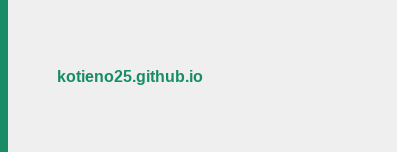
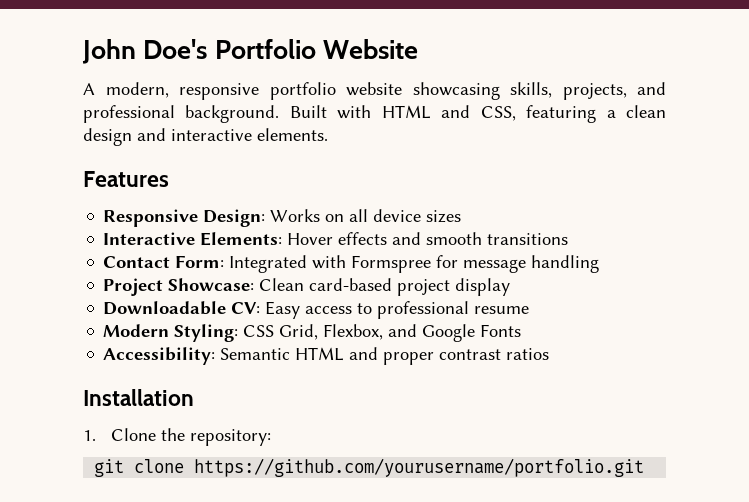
[57,70,203,85] kotieno25.github.io -> [82,39,418,64] [83,82,666,100] [83,105,667,123] [83,128,328,146] [83,171,169,187] [103,209,462,227] [103,232,569,246] [103,255,600,273] [103,278,511,296] [103,301,530,319] [103,324,522,342] [103,347,550,365] [83,389,194,406] [83,428,272,446] [94,458,645,477] John Doe's Portfolio Website // A modern, responsive portfolio website showcasing skills, projects, and professional background. Built with HTML and CSS, featuring a clean design and interactive elements. // Features // Responsive Design: Works on all device sizes // Interactive Elements: Hover effects and smooth transitions // Contact Form: Integrated with Formspree for message handling // Project Showcase: Clean card-based project display // Downloadable CV: Easy access to professional resume // Modern Styling: CSS Grid, Flexbox, and Google Fonts // Accessibility: Semantic HTML and proper contrast ratios // Installation // 1. Clone the repository: // git clone https://github.com/yourusername/portfolio.git

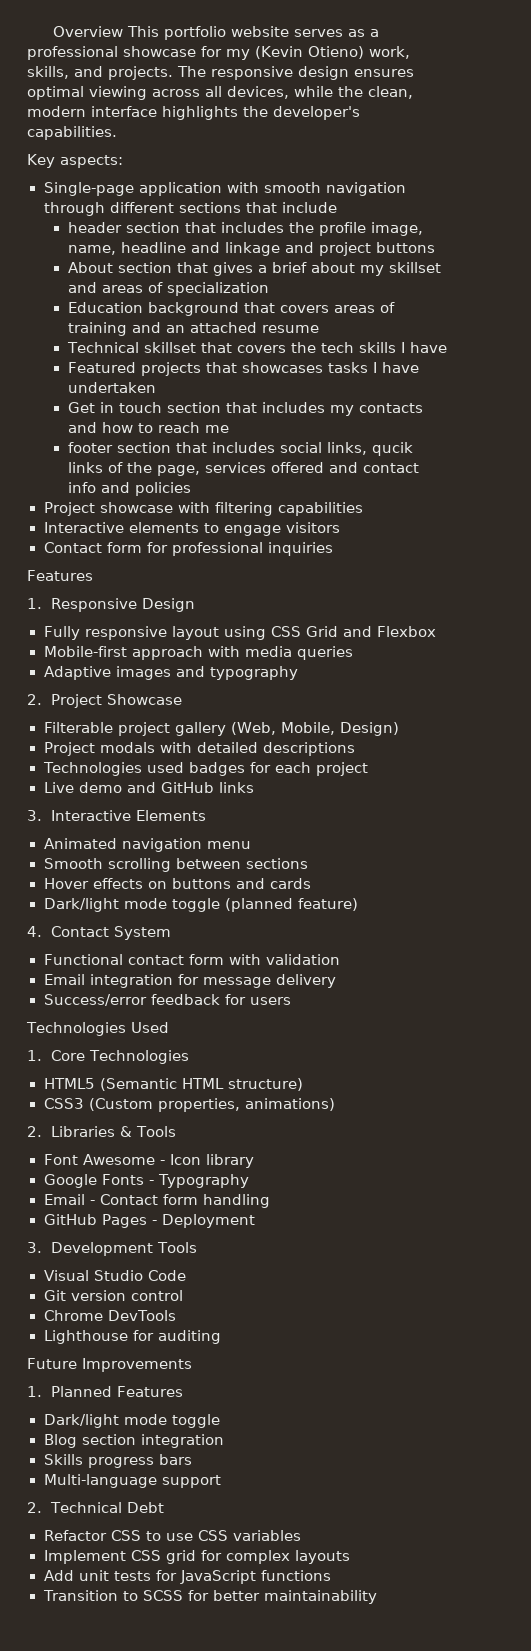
[82,39,418,64] [83,82,666,100] [83,105,667,123] [83,128,328,146] [83,171,169,187] [103,209,462,227] [103,232,569,246] [103,255,600,273] [103,278,511,296] [103,301,530,319] [103,324,522,342] [103,347,550,365] [83,389,194,406] [83,428,272,446] [94,458,645,477] John Doe's Portfolio Website // A modern, responsive portfolio website showcasing skills, projects, and professional background. Built with HTML and CSS, featuring a clean design and interactive elements. // Features // Responsive Design: Works on all device sizes // Interactive Elements: Hover effects and smooth transitions // Contact Form: Integrated with Formspree for message handling // Project Showcase: Clean card-based project display // Downloadable CV: Easy access to professional resume // Modern Styling: CSS Grid, Flexbox, and Google Fonts // Accessibility: Semantic HTML and proper contrast ratios // Installation // 1. Clone the repository: // git clone https://github.com/yourusername/portfolio.git -> [53,26,380,40] [27,46,410,60] [27,66,414,80] [27,86,413,100] [27,106,360,120] [27,126,117,140] [27,154,123,168] [43,182,406,196] [43,202,337,216] [67,222,423,236] [67,242,435,256] [67,262,441,276] [67,282,269,296] [67,302,395,316] [67,322,319,336] [66,342,447,353] [67,362,419,376] [67,382,156,393] [67,402,423,416] [67,422,229,433] [67,442,413,456] [67,462,419,476] [67,482,191,496] [43,502,363,516] [43,522,340,536] [43,542,333,556] [27,570,93,581] [27,598,196,612] [43,626,436,640] [43,646,353,660] [43,666,298,680] [27,694,183,708] [43,722,400,736] [43,742,355,756] [42,762,369,776] [43,782,254,793] [27,810,207,821] [43,838,251,852] [43,858,308,872] [43,878,311,889] [43,898,358,912] [27,926,172,940] [43,954,340,965] [43,974,336,988] [43,994,291,1006] [26,1022,169,1036] [27,1050,190,1064] [43,1078,303,1091] [43,1098,335,1112] [27,1126,177,1137] [43,1154,254,1168] [43,1174,250,1188] [43,1194,270,1208] [43,1214,255,1228] [27,1242,198,1256] [43,1270,186,1281] [43,1290,183,1301] [43,1310,177,1321] [43,1330,221,1344] [27,1358,192,1372] [27,1386,184,1397] [43,1414,220,1428] [43,1434,224,1448] [43,1454,192,1468] [43,1474,221,1488] [27,1502,165,1513] [43,1530,301,1541] [43,1550,350,1564] [43,1570,331,1584] [42,1590,378,1604] Overview This portfolio website serves as a professional showcase for my (Kevin Otieno) work, skills, and projects. The responsive design ensures optimal viewing across all devices, while the clean, modern interface highlights the developer's capabilities. // Key aspects: // Single-page application with smooth navigation through different sections that include // header section that includes the profile image, name, headline and linkage and project buttons // About section that gives a brief about my skillset and areas of specialization // Education background that covers areas of training and an attached resume // Technical skillset that covers the tech skills I have // Featured projects that showcases tasks I have undertaken // Get in touch section that includes my contacts and how to reach me // footer section that includes social links, qucik links of the page, services offered and contact info and policies // Project showcase with filtering capabilities // Interactive elements to engage visitors // Contact form for professional inquiries // Features // 1. Responsive Design // Fully responsive layout using CSS Grid and Flexbox // Mobile-first approach with media queries // Adaptive images and typography // 2. Project Showcase // Filterable project gallery (Web, Mobile, Design) // Project modals with detailed descriptions // Technologies used badges for each project // Live demo and GitHub links // 3. Interactive Elements // Animated navigation menu // Smooth scrolling between sections // Hover effects on buttons and cards // Dark/light mode toggle (planned feature) // 4. Contact System // Functional contact form with validation // Email integration for message delivery // Success/error feedback for users // Technologies Used // 1. Core Technologies // HTML5 (Semantic HTML structure) // CSS3 (Custom properties, animations) // 2. Libraries & Tools // Font Awesome - Icon library // Google Fonts - Typography // Email - Contact form handling // GitHub Pages - Deployment // 3. Development Tools // Visual Studio Code // Git version control // Chrome DevTools // Lighthouse for auditing // Future Improvements // 1. Planned Features // Dark/light mode toggle // Blog section integration // Skills progress bars // Multi-language support // 2. Technical Debt // Refactor CSS to use CSS variables // Implement CSS grid for complex layouts // Add unit tests for JavaScript functions // Transition to SCSS for better maintainability

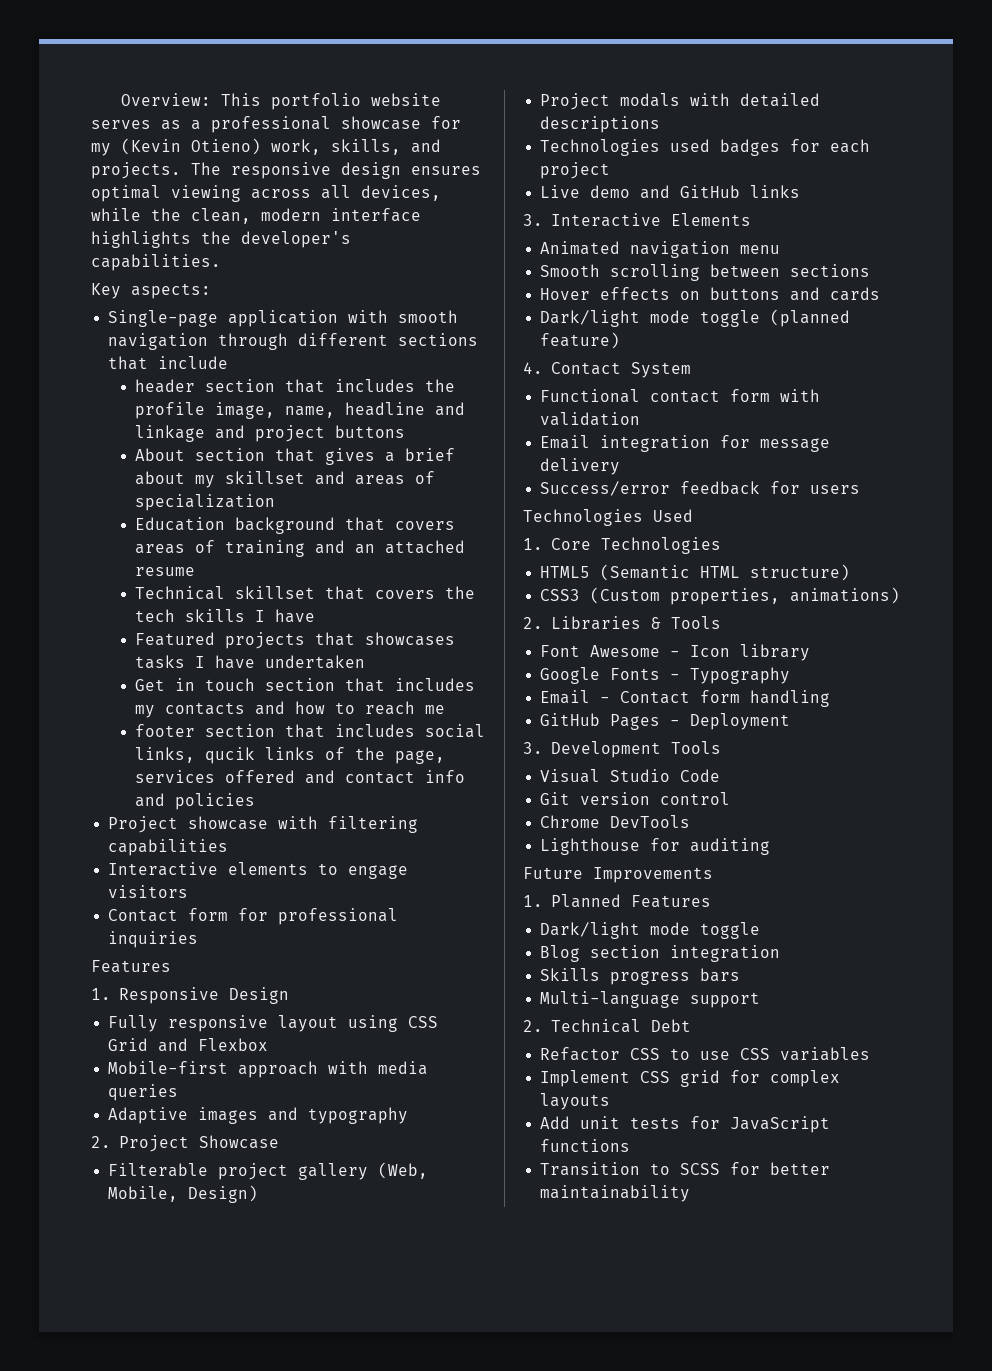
[53,26,124,37] Overview -> [120,93,211,106] Overview:

